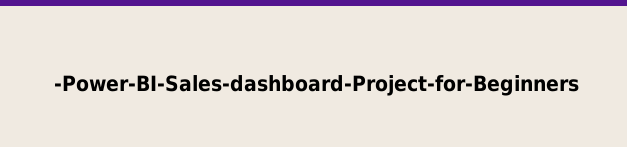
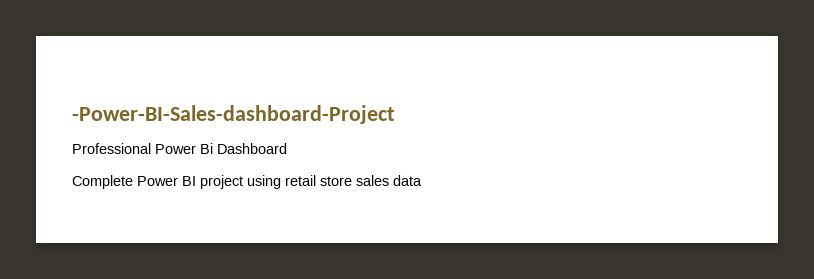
[54,75,579,96] -Power-BI-Sales-dashboard-Project-for-Beginners -> [72,105,395,124] [72,143,287,154] [72,175,422,189] -Power-BI-Sales-dashboard-Project // Professional Power Bi Dashboard // Complete Power BI project using retail store sales data

